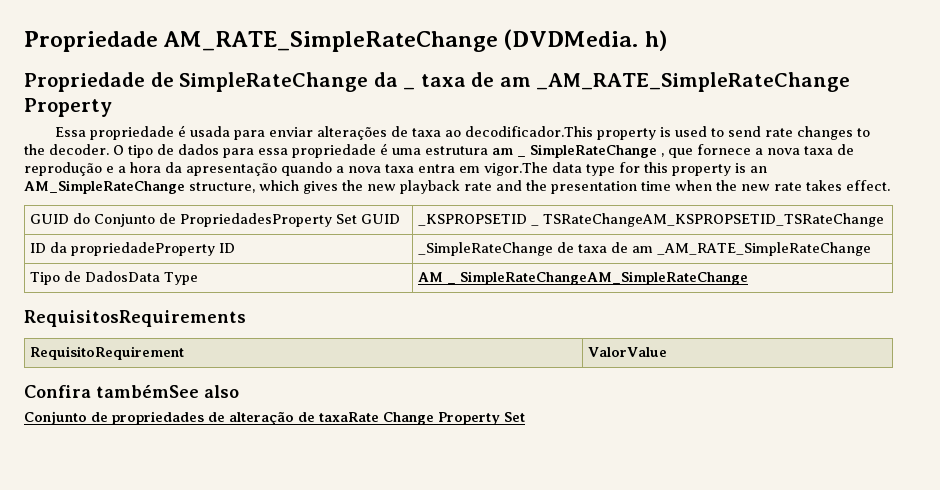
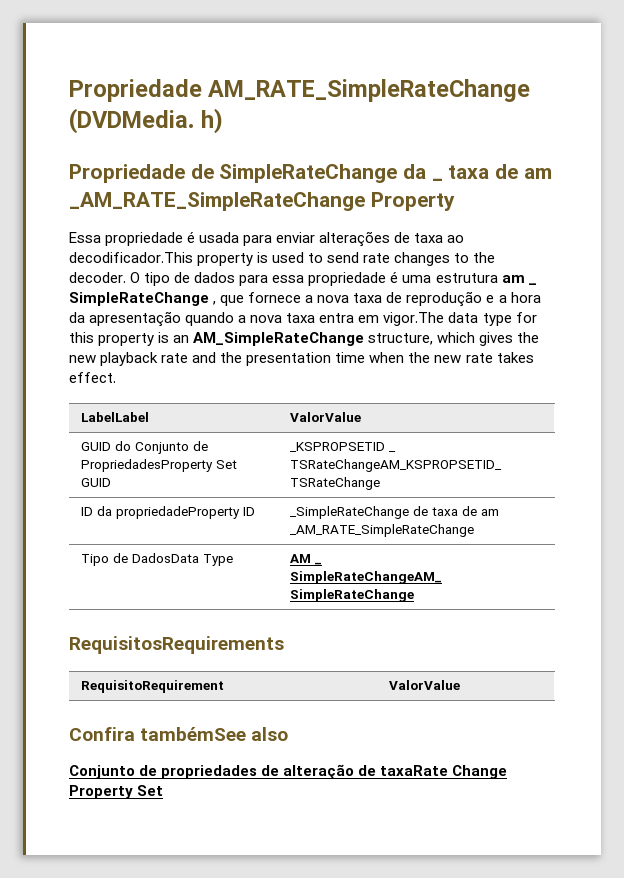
(890, 185) none -> [80,412,149,422] [289,412,361,422] // LabelLabel | ValorValue

